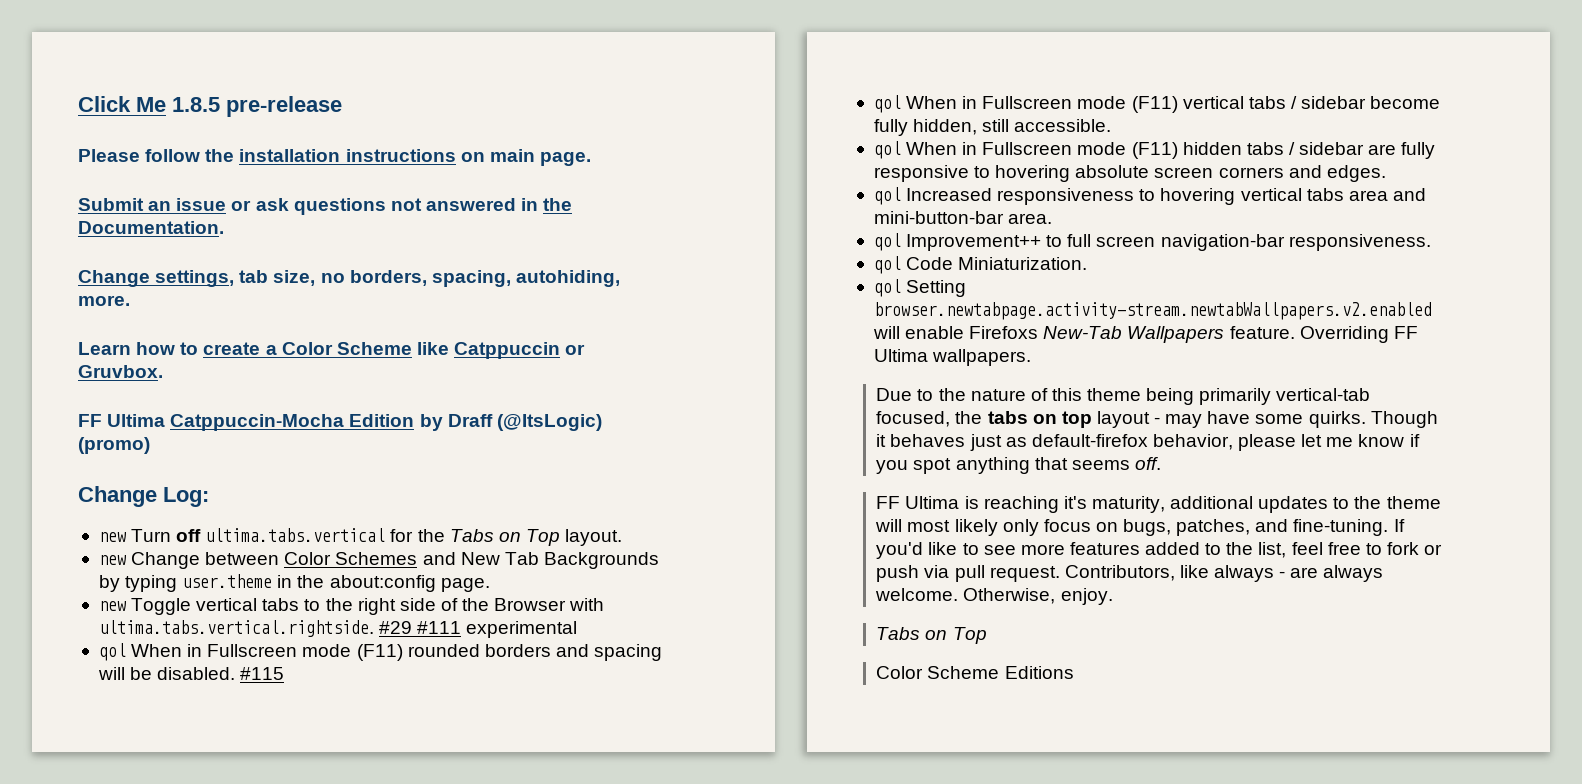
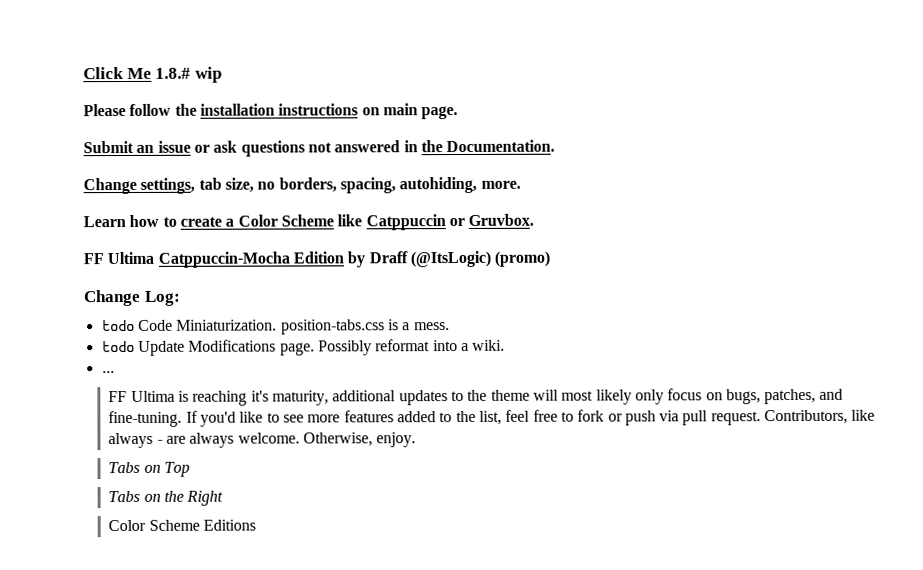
[172,96,342,117] 1.8.5 pre-release -> [155,66,222,83] 1.8.# wip
[98,528,623,546] [98,552,659,569] [98,574,490,592] [98,598,605,615] [98,620,578,638] [98,643,663,661] [97,667,285,680] [873,95,1441,113] [873,119,1112,136] [873,141,1436,159] [873,165,1386,182] [873,187,1426,205] [873,211,1053,224] [873,233,1431,251] [873,256,1088,274] [873,279,967,297] [873,302,1432,320] [872,326,1418,343] [873,349,1032,366] [876,388,1371,405] [876,411,1438,428] [876,434,1420,451] [876,457,1161,474] new Turn off ultima.tabs.vertical for the Tabs on Top layout. // new Change between Color Schemes and New Tab Backgrounds by typing user.theme in the about:config page. // new Toggle vertical tabs to the right side of the Browser with ultima.tabs.vertical.rightside. #29 #111 experimental // qol When in Fullscreen mode (F11) rounded borders and spacing will be disabled. #115 // qol When in Fullscreen mode (F11) vertical tabs / sidebar become fully hidden, still accessible. // qol When in Fullscreen mode (F11) hidden tabs / sidebar are fully responsive to hovering absolute screen corners and edges. // qol Increased responsiveness to hovering vertical tabs area and mini-button-bar area. // qol Improvement++ to full screen navigation-bar responsiveness. // qol Code Miniaturization. // qol Setting browser.newtabpage.activity-stream.newtabWallpapers.v2.enabled will enable Firefoxs New-Tab Wallpapers feature. Overriding FF Ultima wallpapers. // Due to the nature of this theme being primarily vertical-tab focused, the tabs on top layout - may have some quirks. Though it behaves just as default-firefox behavior, please let me know if you spot anything that seems off. -> [101,319,450,335] [101,339,506,356] [101,371,115,374] todo Code Miniaturization. position-tabs.css is a mess. // todo Update Modifications page. Possibly reformat into a wiki. // ...
(987, 635) none -> [108,490,224,506] // Tabs on the Right

